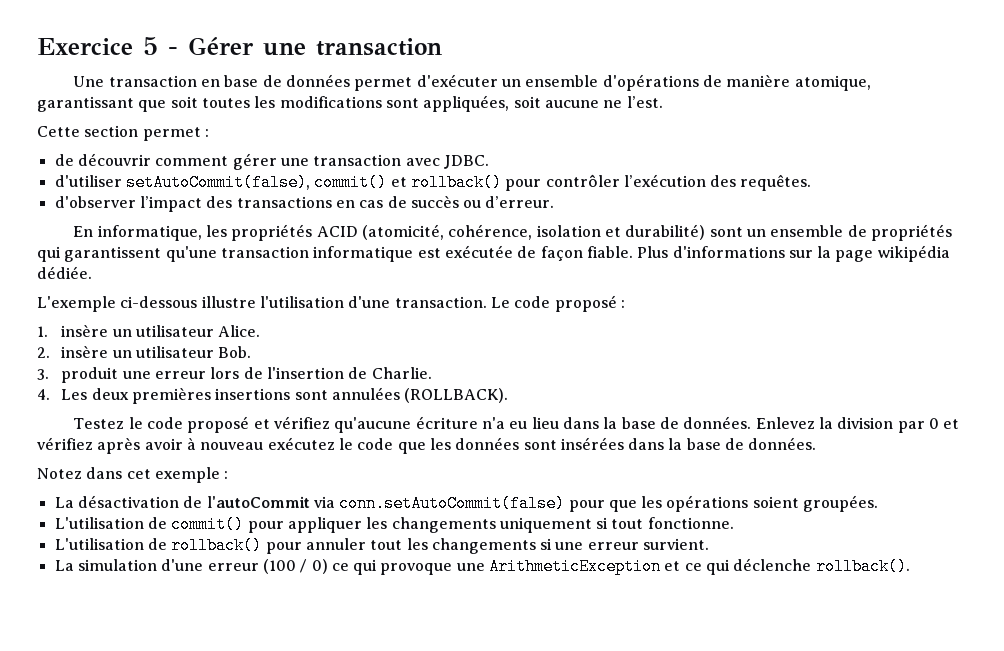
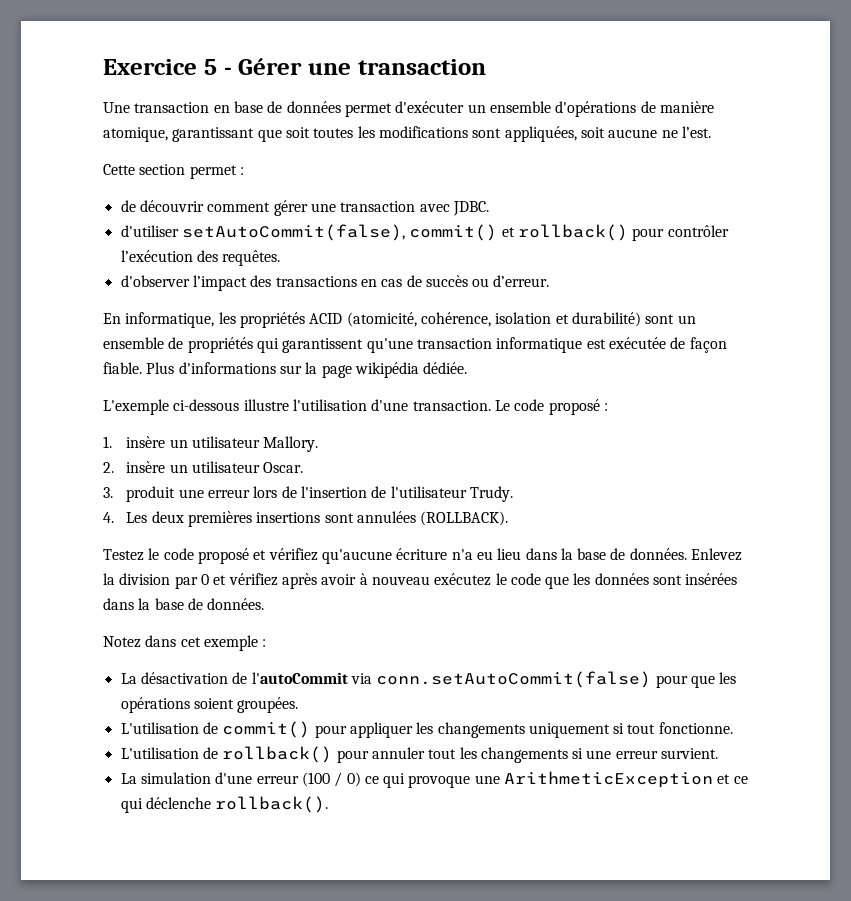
[218,325,261,337] Alice. -> [263,436,319,452] Mallory.
[218,346,252,358] Bob. -> [263,462,304,473] Oscar.
[371,367,432,379] Charlie. -> [390,486,513,502] l'utilisateur Trudy.

